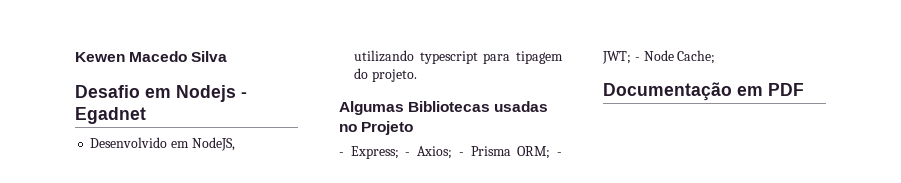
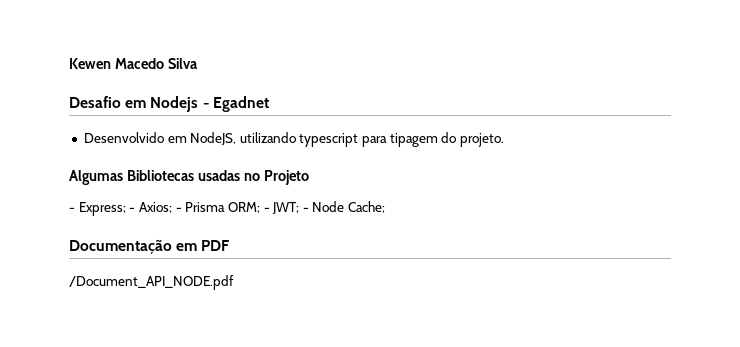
(804, 89) none -> [69,275,234,290] // /Document_API_NODE.pdf

